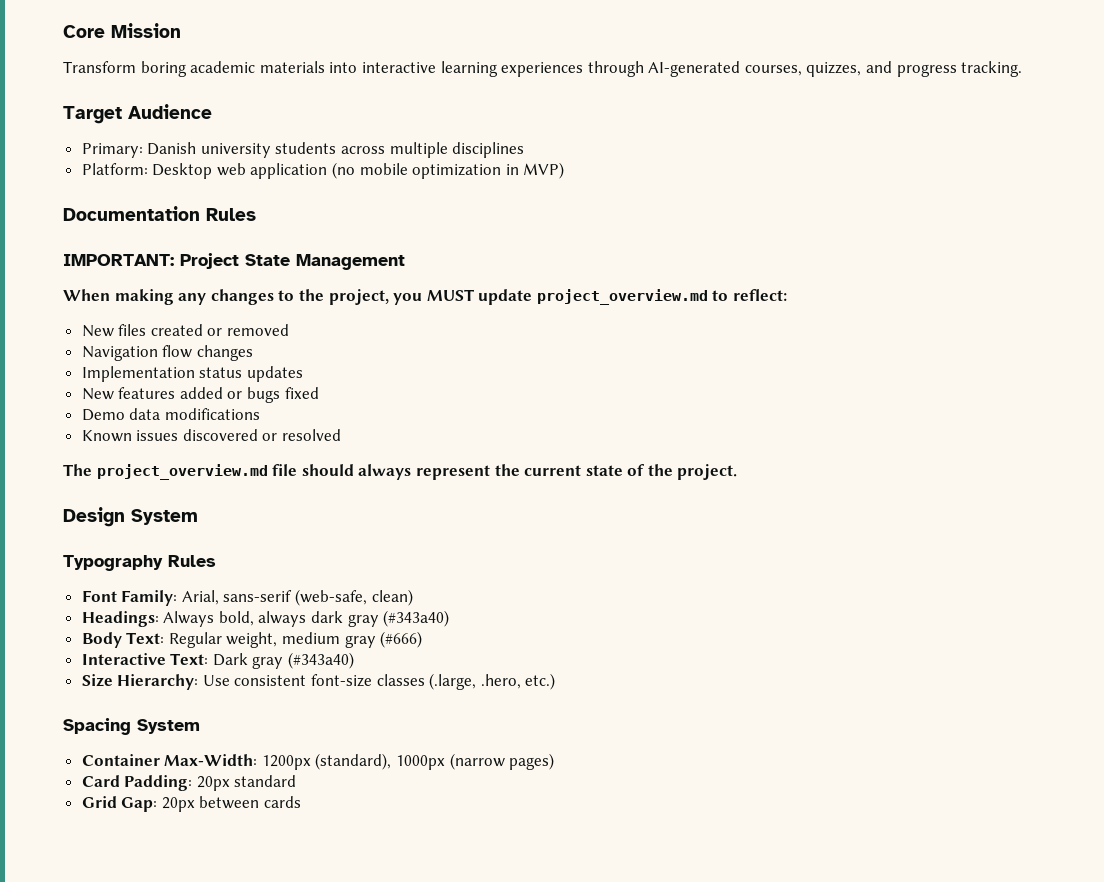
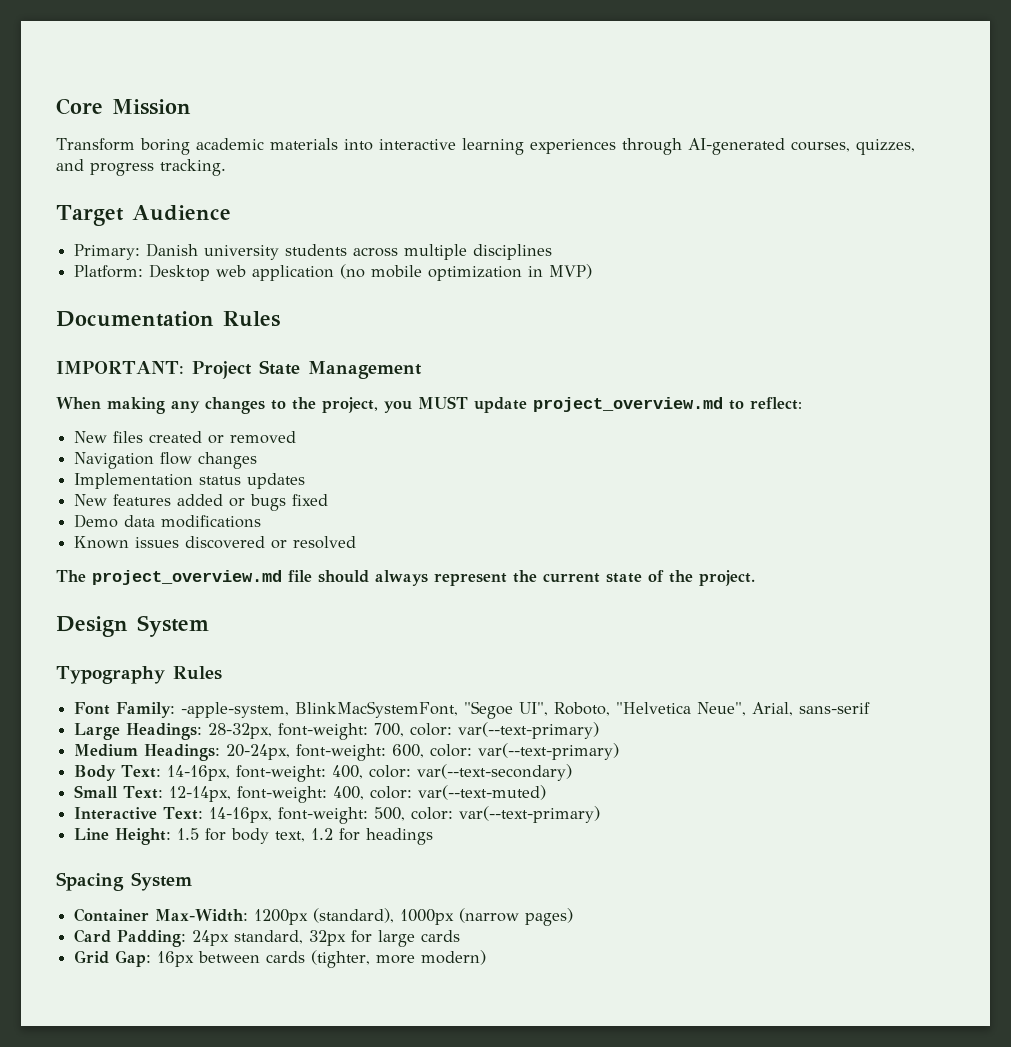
[181,589,413,606] [81,610,450,627] [81,631,423,648] [81,652,355,669] [81,673,556,690] Arial, sans-serif (web-safe, clean) // Headings: Always bold, always dark gray (#343a40) // Body Text: Regular weight, medium gray (#666) // Interactive Text: Dark gray (#343a40) // Size Hierarchy: Use consistent font-size classes (.large, .hero, etc.) -> [181,701,871,719] [74,722,600,740] [74,743,620,761] [74,764,573,782] [74,785,547,803] [74,806,601,824] [74,828,434,845] -apple-system, BlinkMacSystemFont, "Segoe UI", Roboto, "Helvetica Neue", Arial, sans-serif // Large Headings: 28-32px, font-weight: 700, color: var(--text-primary) // Medium Headings: 20-24px, font-weight: 600, color: var(--text-primary) // Body Text: 14-16px, font-weight: 400, color: var(--text-secondary) // Small Text: 12-14px, font-weight: 400, color: var(--text-muted) // Interactive Text: 14-16px, font-weight: 500, color: var(--text-primary) // Line Height: 1.5 for body text, 1.2 for headings
[196,775,297,791] 20px standard -> [192,930,461,947] 24px standard, 32px for large cards
[161,797,195,812] 20px -> [157,951,195,967] 16px
(302, 802) none -> [311,950,487,968] (tighter, more modern)

